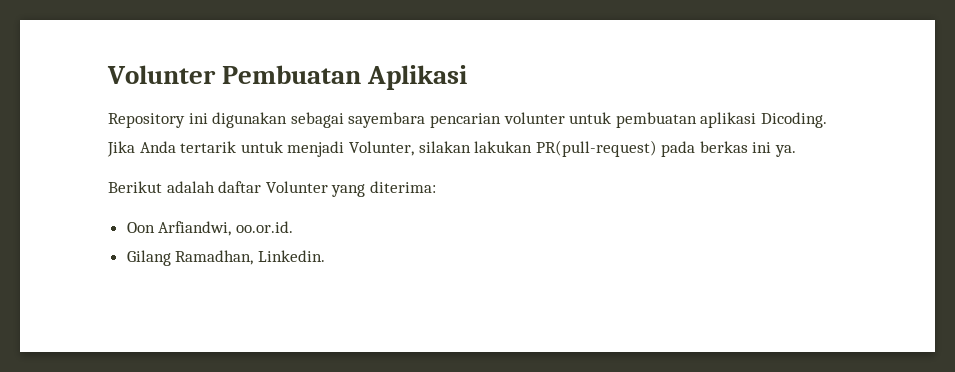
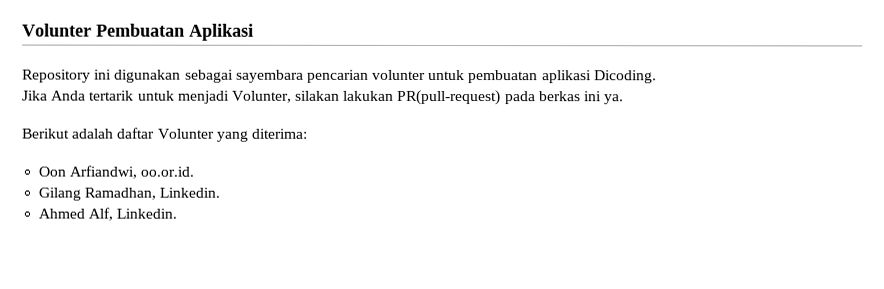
(325, 256) none -> [38,207,178,221] // Ahmed Alf, Linkedin.

